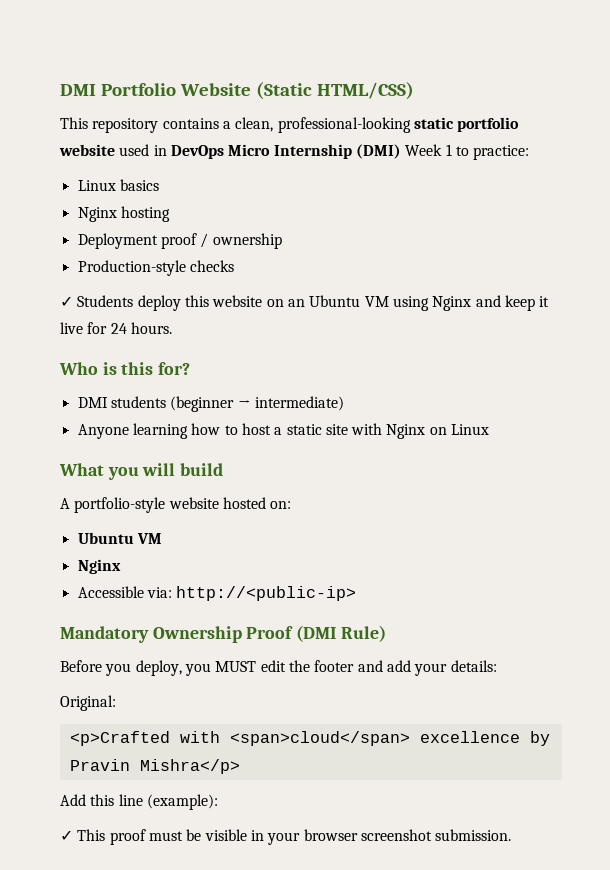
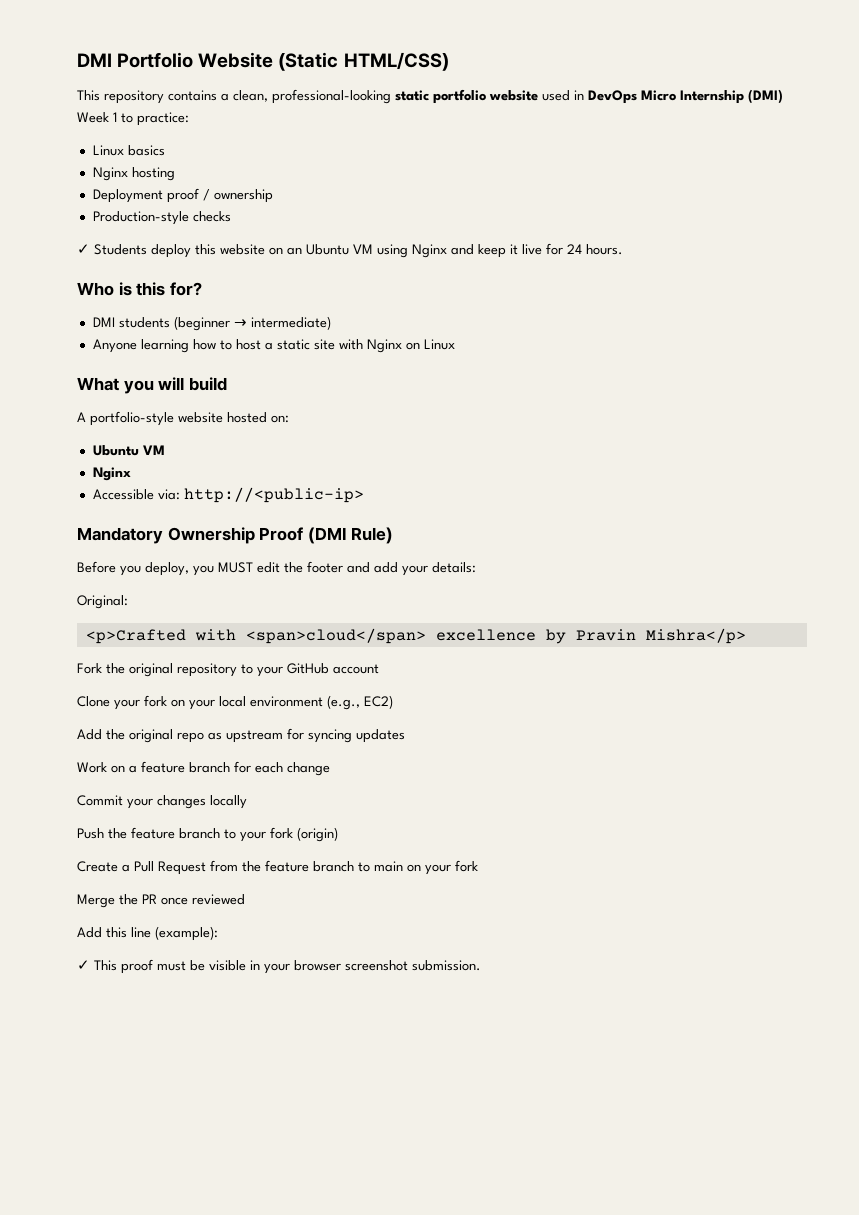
(240, 766) none -> [77,663,379,677] [77,695,393,710] [77,728,405,743] [77,761,330,776] [77,795,247,809] [77,827,338,842] [77,860,478,875] [77,894,245,908] // Fork the original repository to your GitHub account // Clone your fork on your local environment (e.g., EC2) // Add the original repo as upstream for syncing updates // Work on a feature branch for each change // Commit your changes locally // Push the feature branch to your fork (origin) // Create a Pull Request from the feature branch to main on your fork // Merge the PR once reviewed

